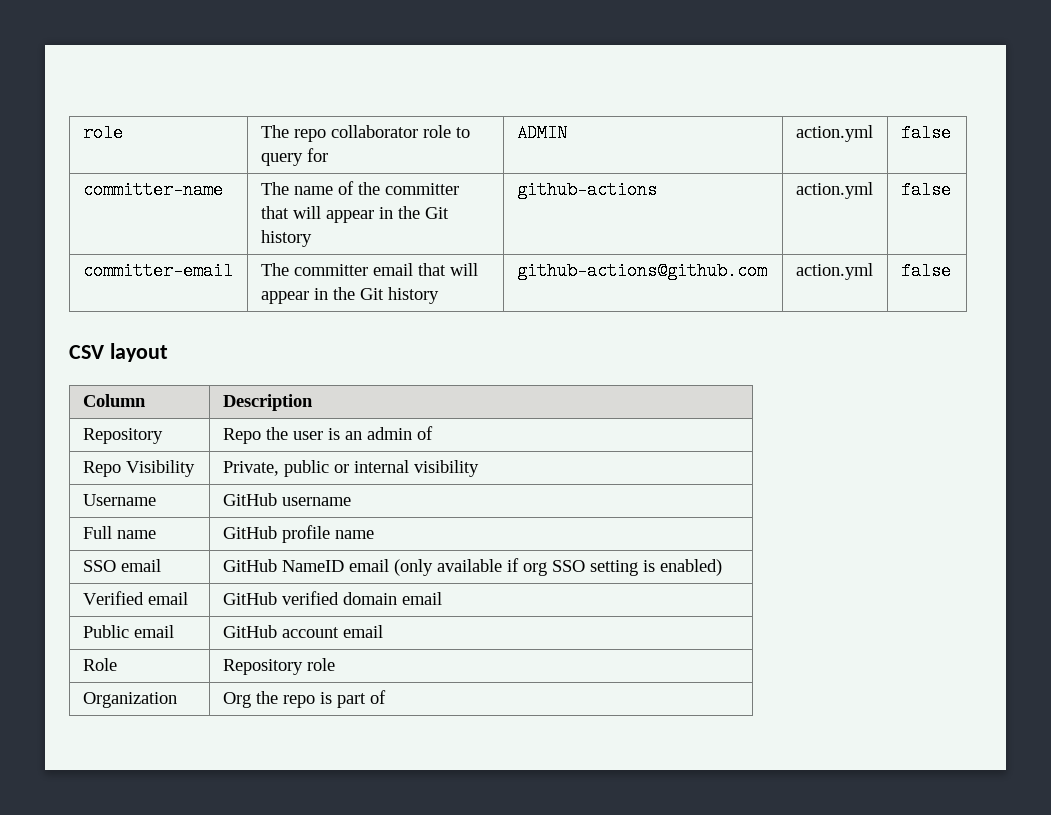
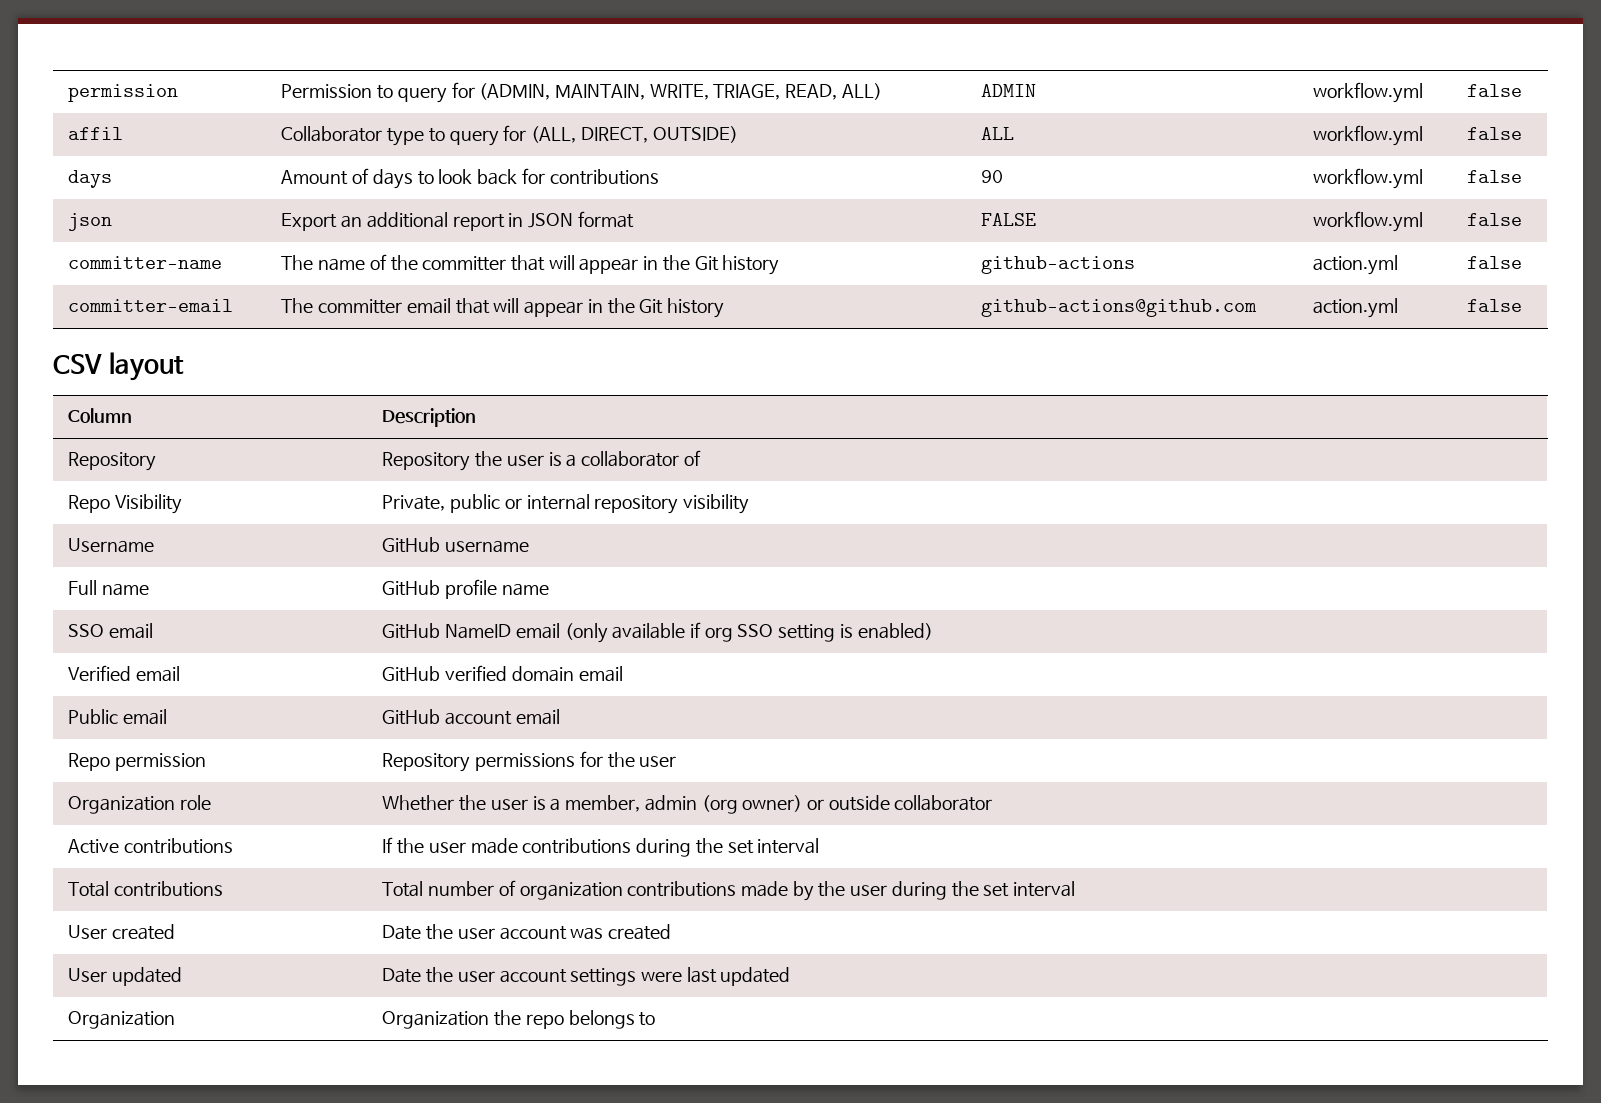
[82,124,123,142] [260,125,470,142] [260,148,328,166] [516,124,567,142] [795,125,873,142] role | The repo collaborator role to query for | ADMIN | action.yml -> [68,84,179,102] [281,82,882,103] [981,84,1037,97] [1313,82,1424,103] [1467,84,1523,97] [68,127,124,140] [281,125,738,146] [981,127,1015,140] [1313,125,1424,146] [1467,127,1523,140] [68,170,113,188] [281,168,659,189] [981,170,1004,183] [1313,168,1424,189] [1467,170,1523,183] [68,213,113,231] [281,211,634,231] [981,213,1037,226] [1313,211,1424,232] permission | Permission to query for (ADMIN, MAINTAIN, WRITE, TRIAGE, READ, ALL) | ADMIN | workflow.yml | false // affil | Collaborator type to query for (ALL, DIRECT, OUTSIDE) | ALL | workflow.yml | false // days | Amount of days to look back for contributions | 90 | workflow.yml | false // json | Export an additional report in JSON format | FALSE | workflow.yml
[222,427,412,444] Repo the user is an admin -> [382,451,680,471] Repository the user is a collaborator
(409, 466) none -> [594,495,679,514] repository
[82,658,117,671] [222,658,335,675] Role | Repository role -> [68,753,207,771] [382,751,677,772] [68,795,212,814] [382,795,993,814] [68,838,234,854] [382,837,820,857] [68,881,224,897] [382,880,1076,901] [68,924,176,940] [382,924,672,940] [68,967,183,986] [382,967,791,986] Repo permission | Repository permissions for the user // Organization role | Whether the user is a member, admin (org owner) or outside collaborator // Active contributions | If the user made contributions during the set interval // Total contributions | Total number of organization contributions made by the user during the set interval // User created | Date the user account was created // User updated | Date the user account settings were last updated
[222,692,251,708] Org -> [382,1011,490,1029] Organization
[319,690,386,708] is part of -> [568,1010,656,1029] belongs to

